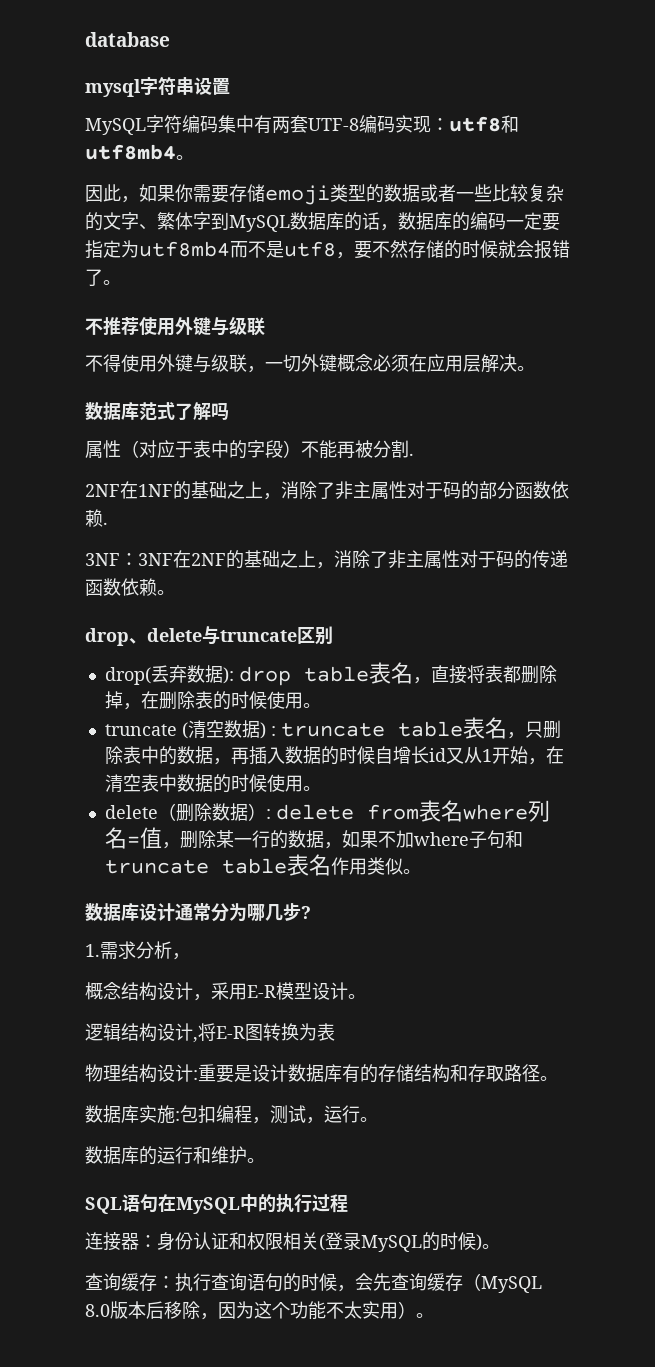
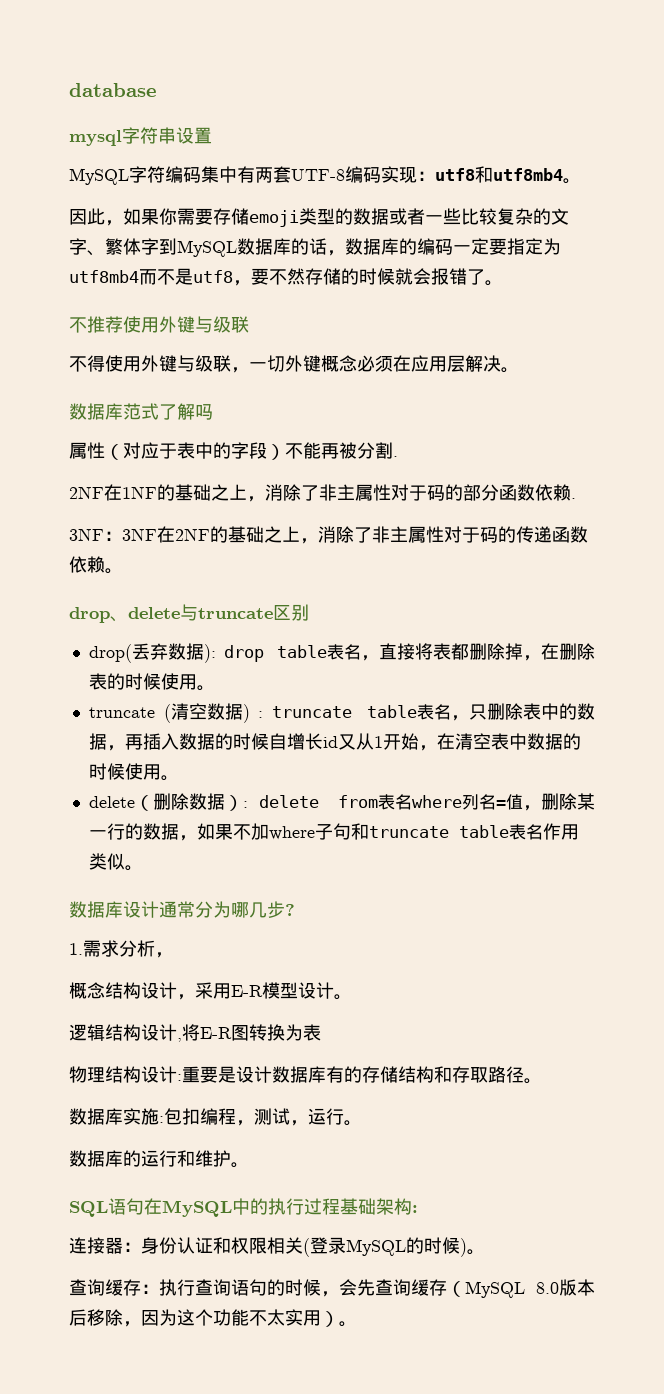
(348, 1203) none -> [340,1198,418,1215] 基础架构:

